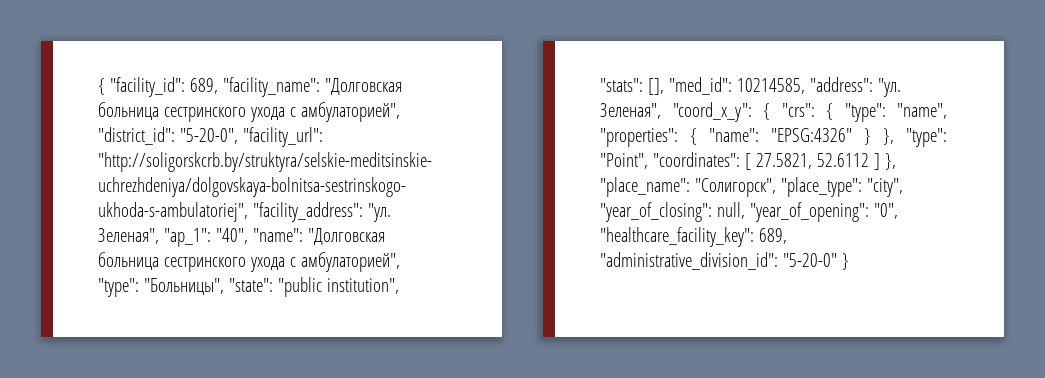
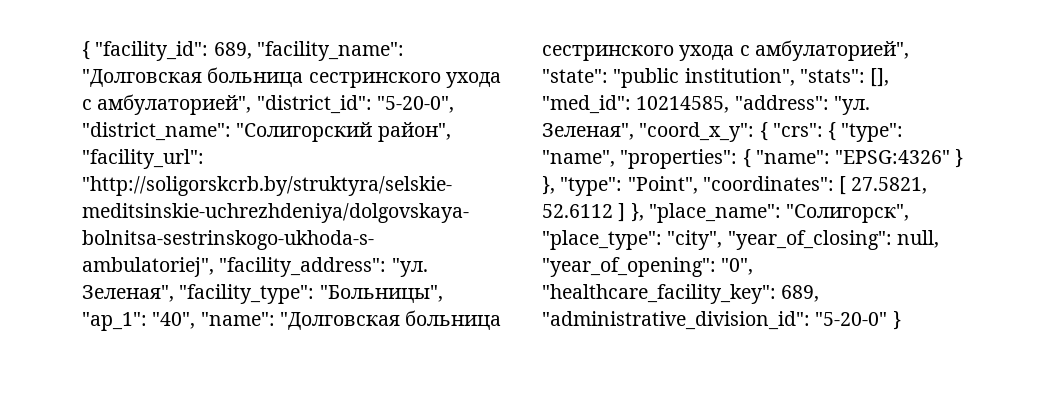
(238, 136) none -> [82,122,451,142] "district_name": "Солигорский район",
(159, 236) none -> [179,284,443,304] "facility_type": "Больницы",
[98,278,224,297] "type": "Больницы", -> (909, 50) none

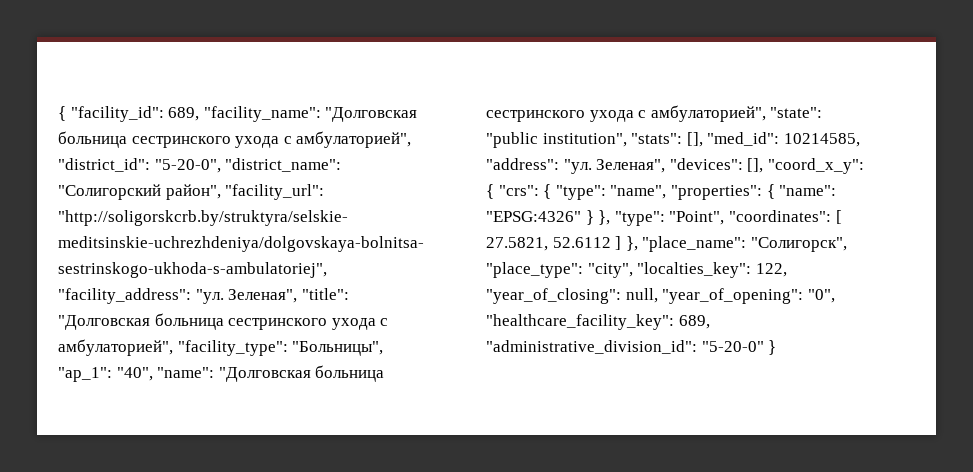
(174, 293) none -> [301,288,349,300] [58,313,389,330] [58,339,173,356] "title": "Долговская больница сестринского ухода с амбулаторией",
(634, 131) none -> [669,158,764,173] "devices": [],
(723, 240) none -> [637,262,787,278] "localties_key": 122,

